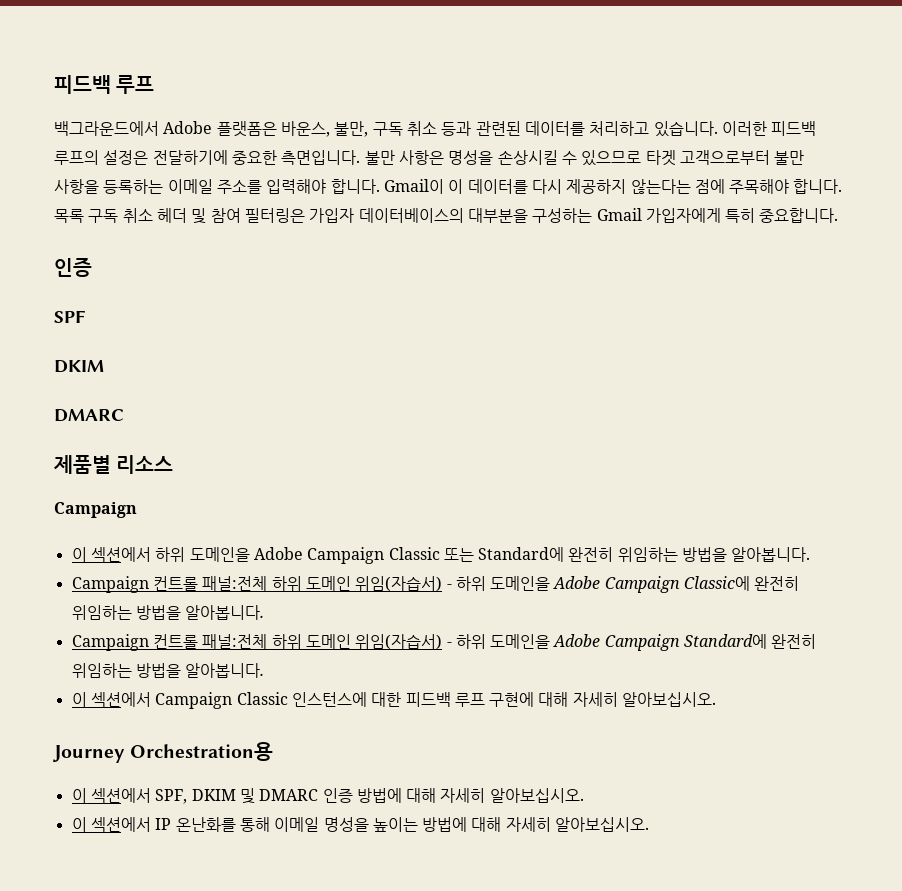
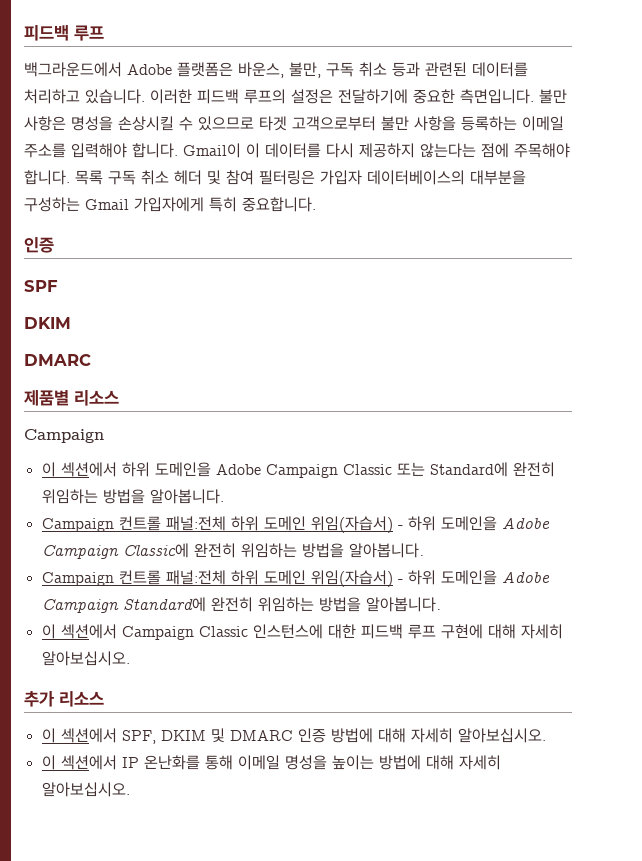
[53,742,274,763] Journey Orchestration용 -> [24,691,104,707] 추가 리소스

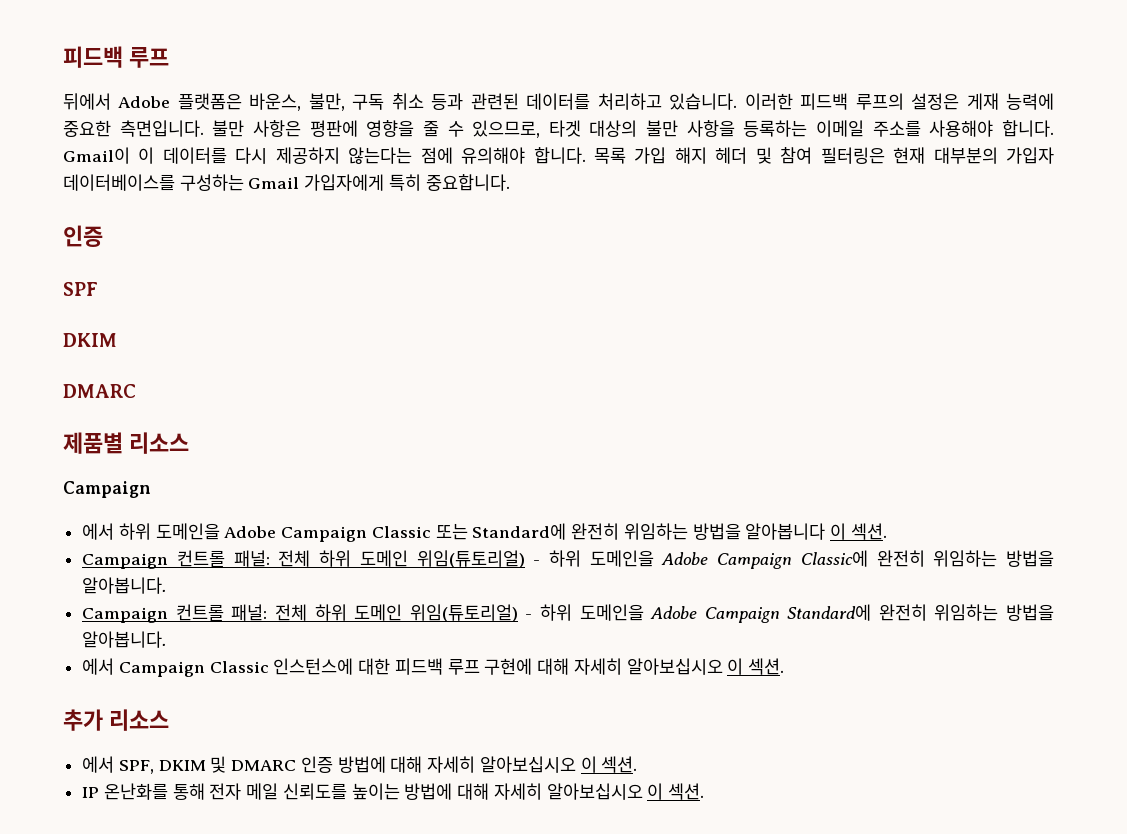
[24,62,122,77] 백그라운드에서 -> [63,93,111,110] 뒤에서
[338,89,408,104] 전달하기에 -> [966,93,1055,110] 게재 능력에
[71,116,376,131] 명성을 손상시킬 수 있으므로 타겟 고객으로부터 -> [309,120,638,138] 평판에 영향을 줄 수 있으므로, 타겟 대상의
[71,143,127,158] 입력해야 -> [929,120,994,137] 사용해야
[514,143,570,158] 주목해야 -> [461,147,526,164] 유의해야
[108,170,169,185] 구독 취소 -> [634,147,707,164] 가입 해지
[320,170,526,185] 가입자 데이터베이스의 대부분을 -> [893,147,1055,164] [63,174,175,191] 현재 대부분의 가입자 데이터베이스를
[41,462,117,477] 이 섹션에서 -> [82,523,115,540] 에서
[149,489,224,504] [41,516,393,533] 알아봅니다. // Campaign 컨트롤 패널:전체 하위 도메인 위임(자습서) -> [745,523,887,540] [82,550,525,569] 알아봅니다 이 섹션. // Campaign 컨트롤 패널: 전체 하위 도메인 위임(튜토리얼)
[165,570,393,587] 패널:전체 하위 도메인 위임(자습서) -> [231,604,518,622] 패널: 전체 하위 도메인 위임(튜토리얼)
[41,624,117,639] 이 섹션에서 -> [82,658,115,675] 에서
[41,651,130,666] 알아보십시오. -> [626,658,784,675] 알아보십시오 이 섹션.
[41,728,117,743] 이 섹션에서 -> [82,756,115,773] 에서
[457,728,546,743] [41,755,327,770] 알아보십시오. // 이 섹션에서 IP 온난화를 통해 이메일 명성을 -> [479,756,638,773] [82,783,347,800] 알아보십시오 이 섹션. // IP 온난화를 통해 전자 메일 신뢰도를
[41,782,130,797] 알아보십시오. -> [546,783,704,800] 알아보십시오 이 섹션.

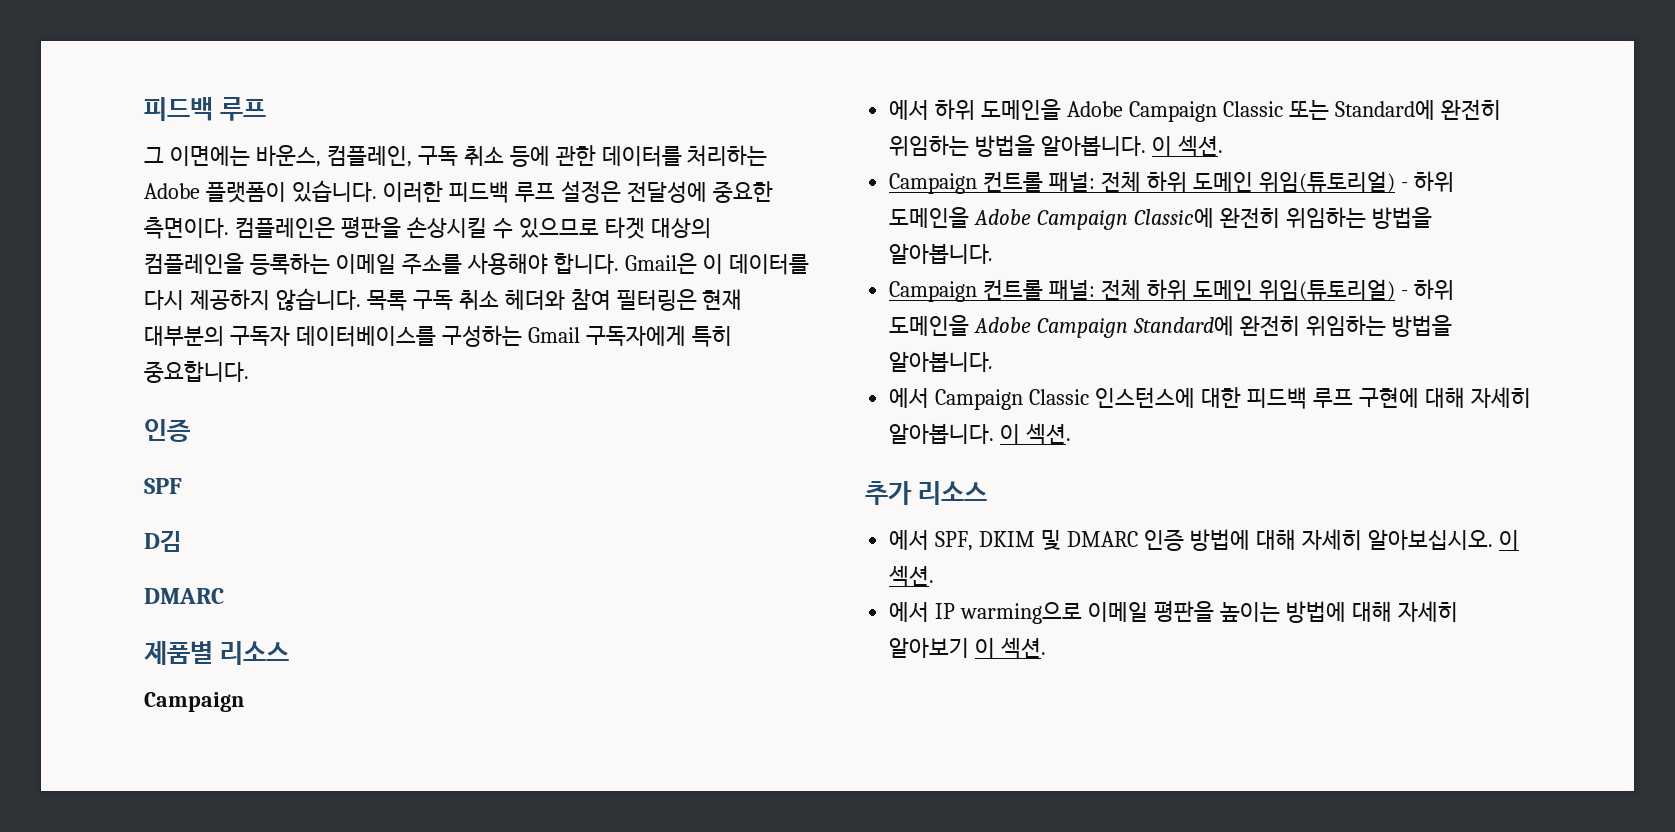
[63,93,1055,111] [63,120,735,138] 뒤에서 Adobe 플랫폼은 바운스, 불만, 구독 취소 등과 관련된 데이터를 처리하고 있습니다. 이러한 피드백 루프의 설정은 게재 능력에 중요한 측면입니다. 불만 사항은 평판에 영향을 줄 수 있으므로, 타겟 대상의 불만 사항을 -> [144,145,768,167] [144,180,773,203] [144,216,711,239] [144,253,244,274] 그 이면에는 바운스, 컴플레인, 구독 취소 등에 관한 데이터를 처리하는 Adobe 플랫폼이 있습니다. 이러한 피드백 루프 설정은 전달성에 중요한 측면이다. 컴플레인은 평판을 손상시킬 수 있으므로 타겟 대상의 컴플레인을
[63,147,130,164] Gmail이 -> [624,253,697,274] Gmail은
[348,147,772,164] 않는다는 점에 유의해야 합니다. 목록 가입 해지 헤더 및 -> [275,288,565,311] 않습니다. 목록 구독 취소 헤더와
[1006,147,1055,164] 가입자 -> [229,326,290,346] 구독자
[304,174,385,191] 가입자에게 -> [585,325,686,346] 구독자에게
[63,333,117,347] DKIM -> [144,530,181,552] D김
[745,523,826,540] 알아봅니다 -> [1041,135,1147,156] 알아봅니다.
[626,658,723,675] 알아보십시오 -> [889,423,995,444] 알아봅니다.
[479,756,638,773] [82,783,347,800] 알아보십시오 이 섹션. // IP 온난화를 통해 전자 메일 신뢰도를 -> [1367,529,1519,550] [889,565,935,586] [889,600,1214,624] 알아보십시오. 이 섹션. // 에서 IP warming으로 이메일 평판을
[546,783,643,800] 알아보십시오 -> [889,637,970,658] 알아보기

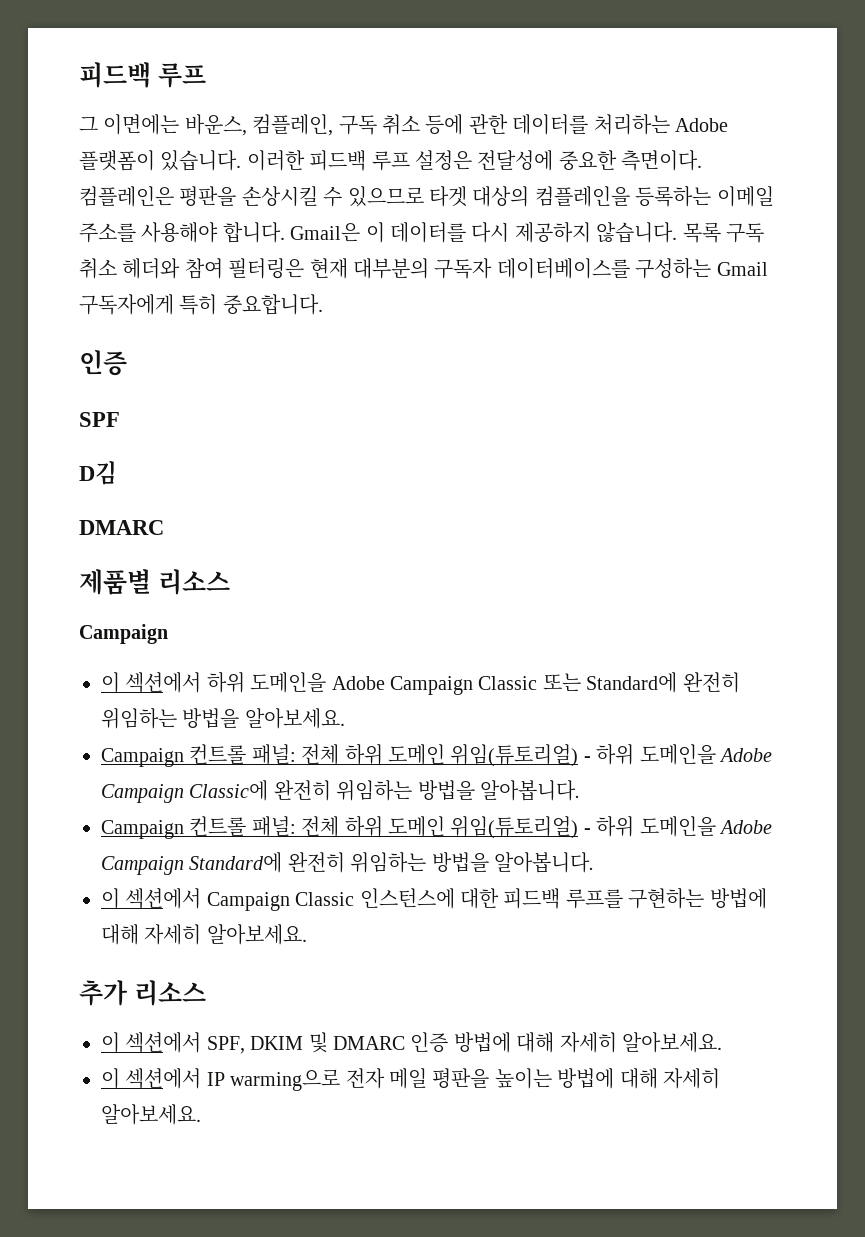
[889,100,930,120] 에서 -> [101,672,202,693] 이 섹션에서
[1041,135,1223,156] 알아봅니다. 이 섹션. -> [244,708,345,729] 알아보세요.
[889,388,930,408] 에서 -> [101,888,202,909] 이 섹션에서
[1312,387,1531,408] [889,423,1072,444] 루프 구현에 대해 자세히 알아봅니다. 이 섹션. -> [565,888,767,909] [101,924,307,945] 루프를 구현하는 방법에 대해 자세히 알아보세요.
[889,530,930,550] 에서 -> [101,1032,202,1053] 이 섹션에서
[1367,529,1519,550] [889,565,935,586] [889,602,1149,624] 알아보십시오. 이 섹션. // 에서 IP warming으로 이메일 -> [621,1032,722,1053] [101,1068,427,1091] 알아보세요. // 이 섹션에서 IP warming으로 전자 메일
[889,637,1047,658] 알아보기 이 섹션. -> [101,1104,201,1125] 알아보세요.

